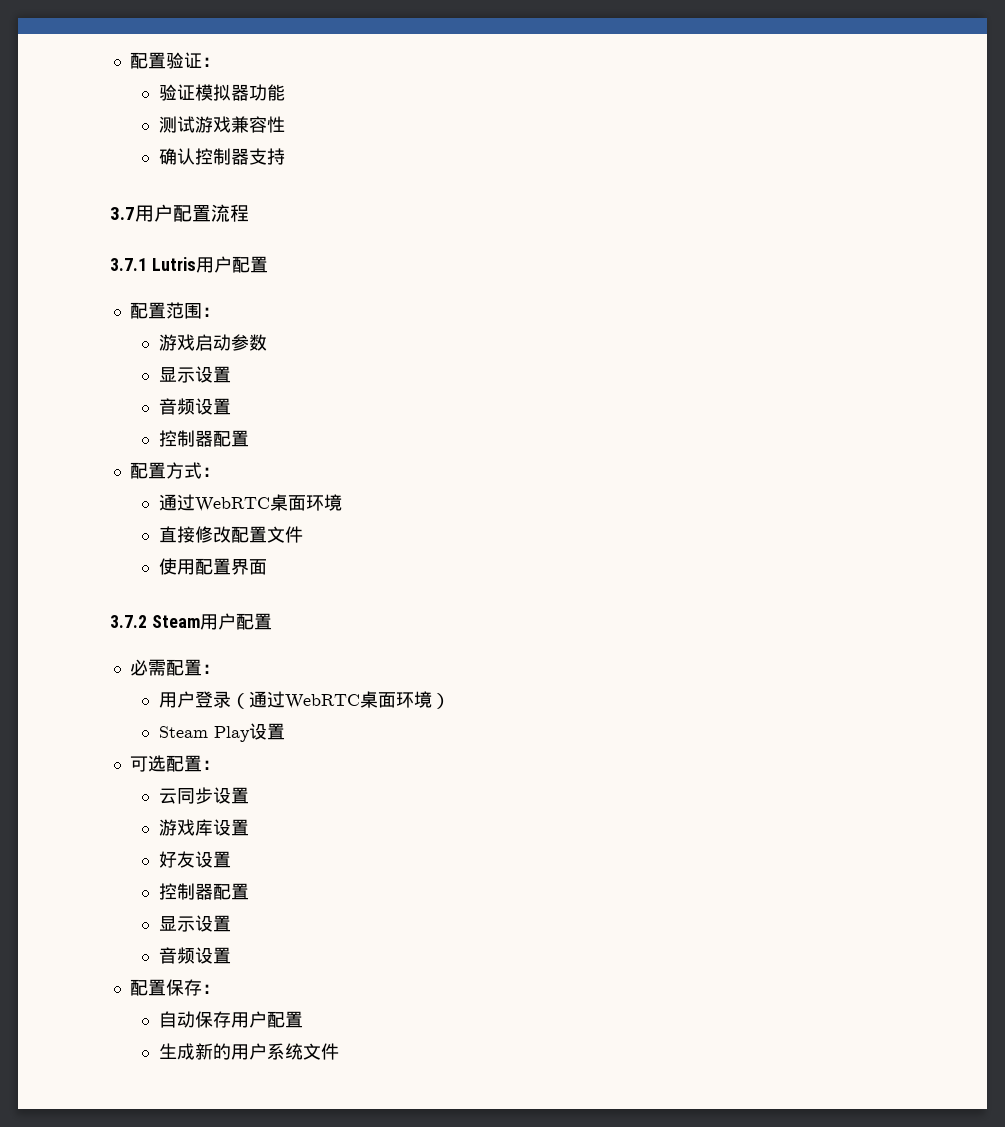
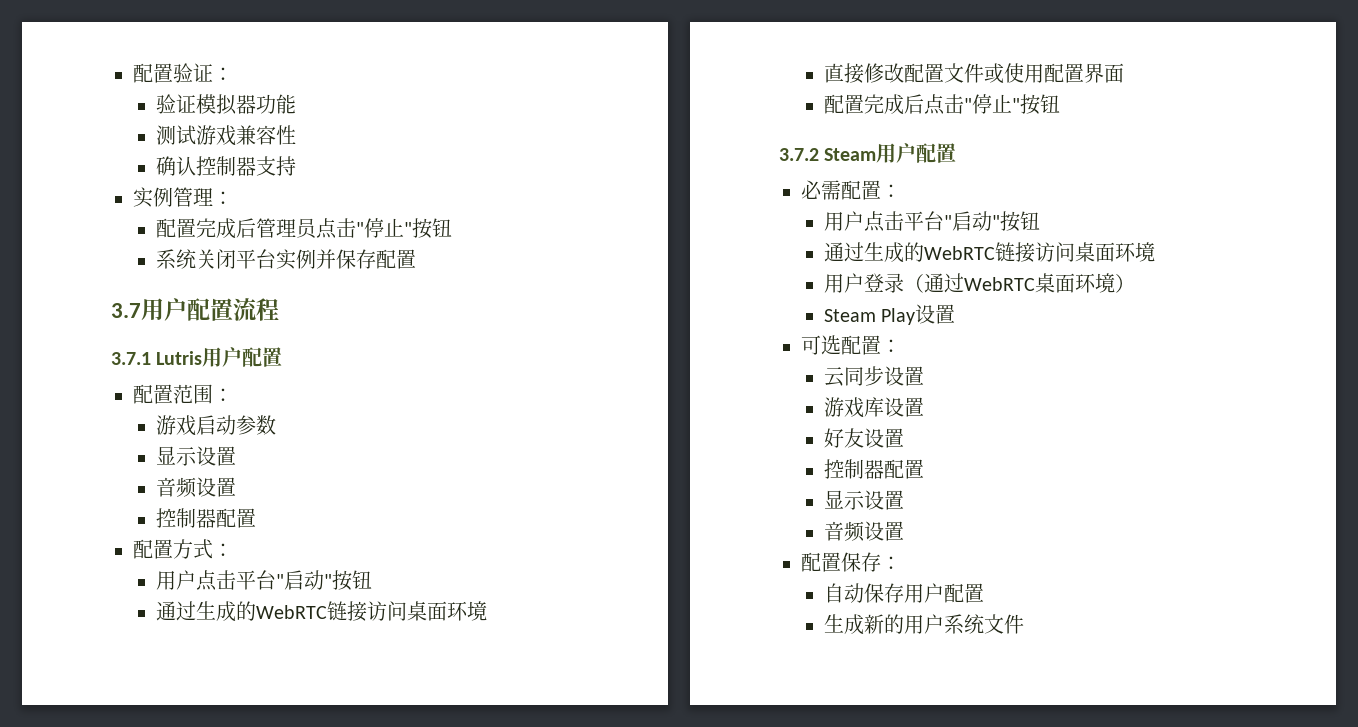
(285, 156) none -> [133,187,233,208] [155,218,452,239] [155,249,416,270] // 实例管理： // 配置完成后管理员点击"停止"按钮 // 系统关闭平台实例并保存配置
[158,494,270,512] 通过WebRTC -> [155,570,372,591] [155,601,407,622] 用户点击平台"启动"按钮 // 通过生成的WebRTC链接访问
(303, 534) // -> [983,63,1004,84] 或
(267, 567) none -> [823,94,1060,115] // 配置完成后点击"停止"按钮
(220, 669) none -> [823,211,1040,232] [823,242,1155,263] // 用户点击平台"启动"按钮 // 通过生成的WebRTC链接访问桌面环境

